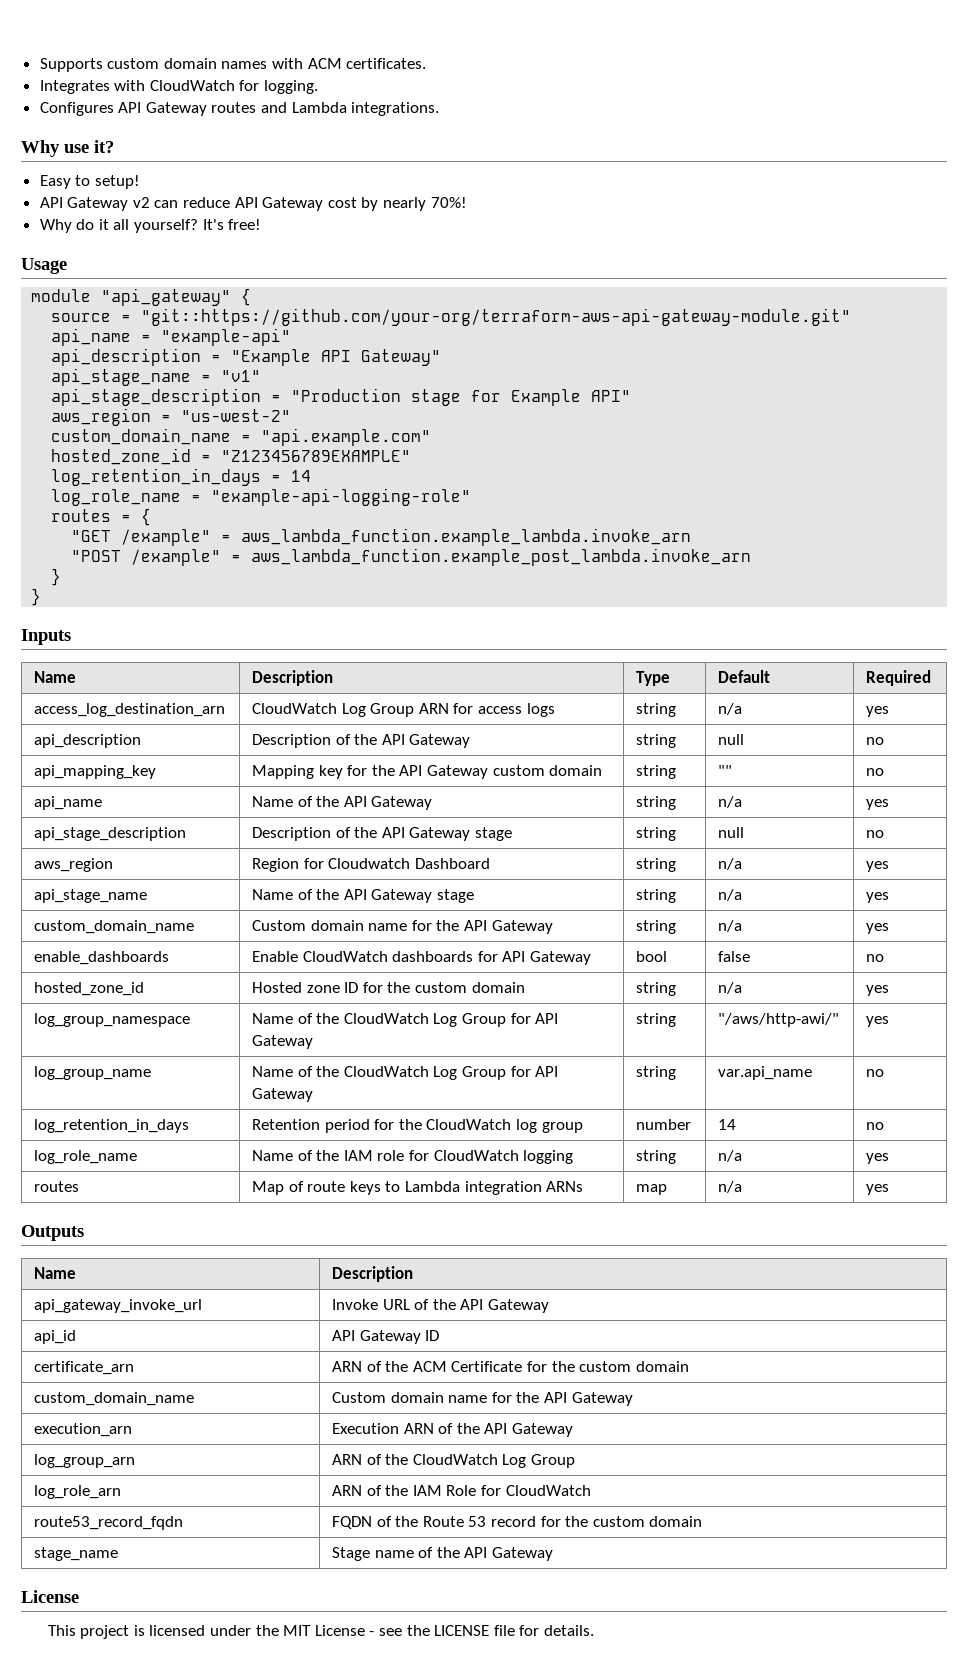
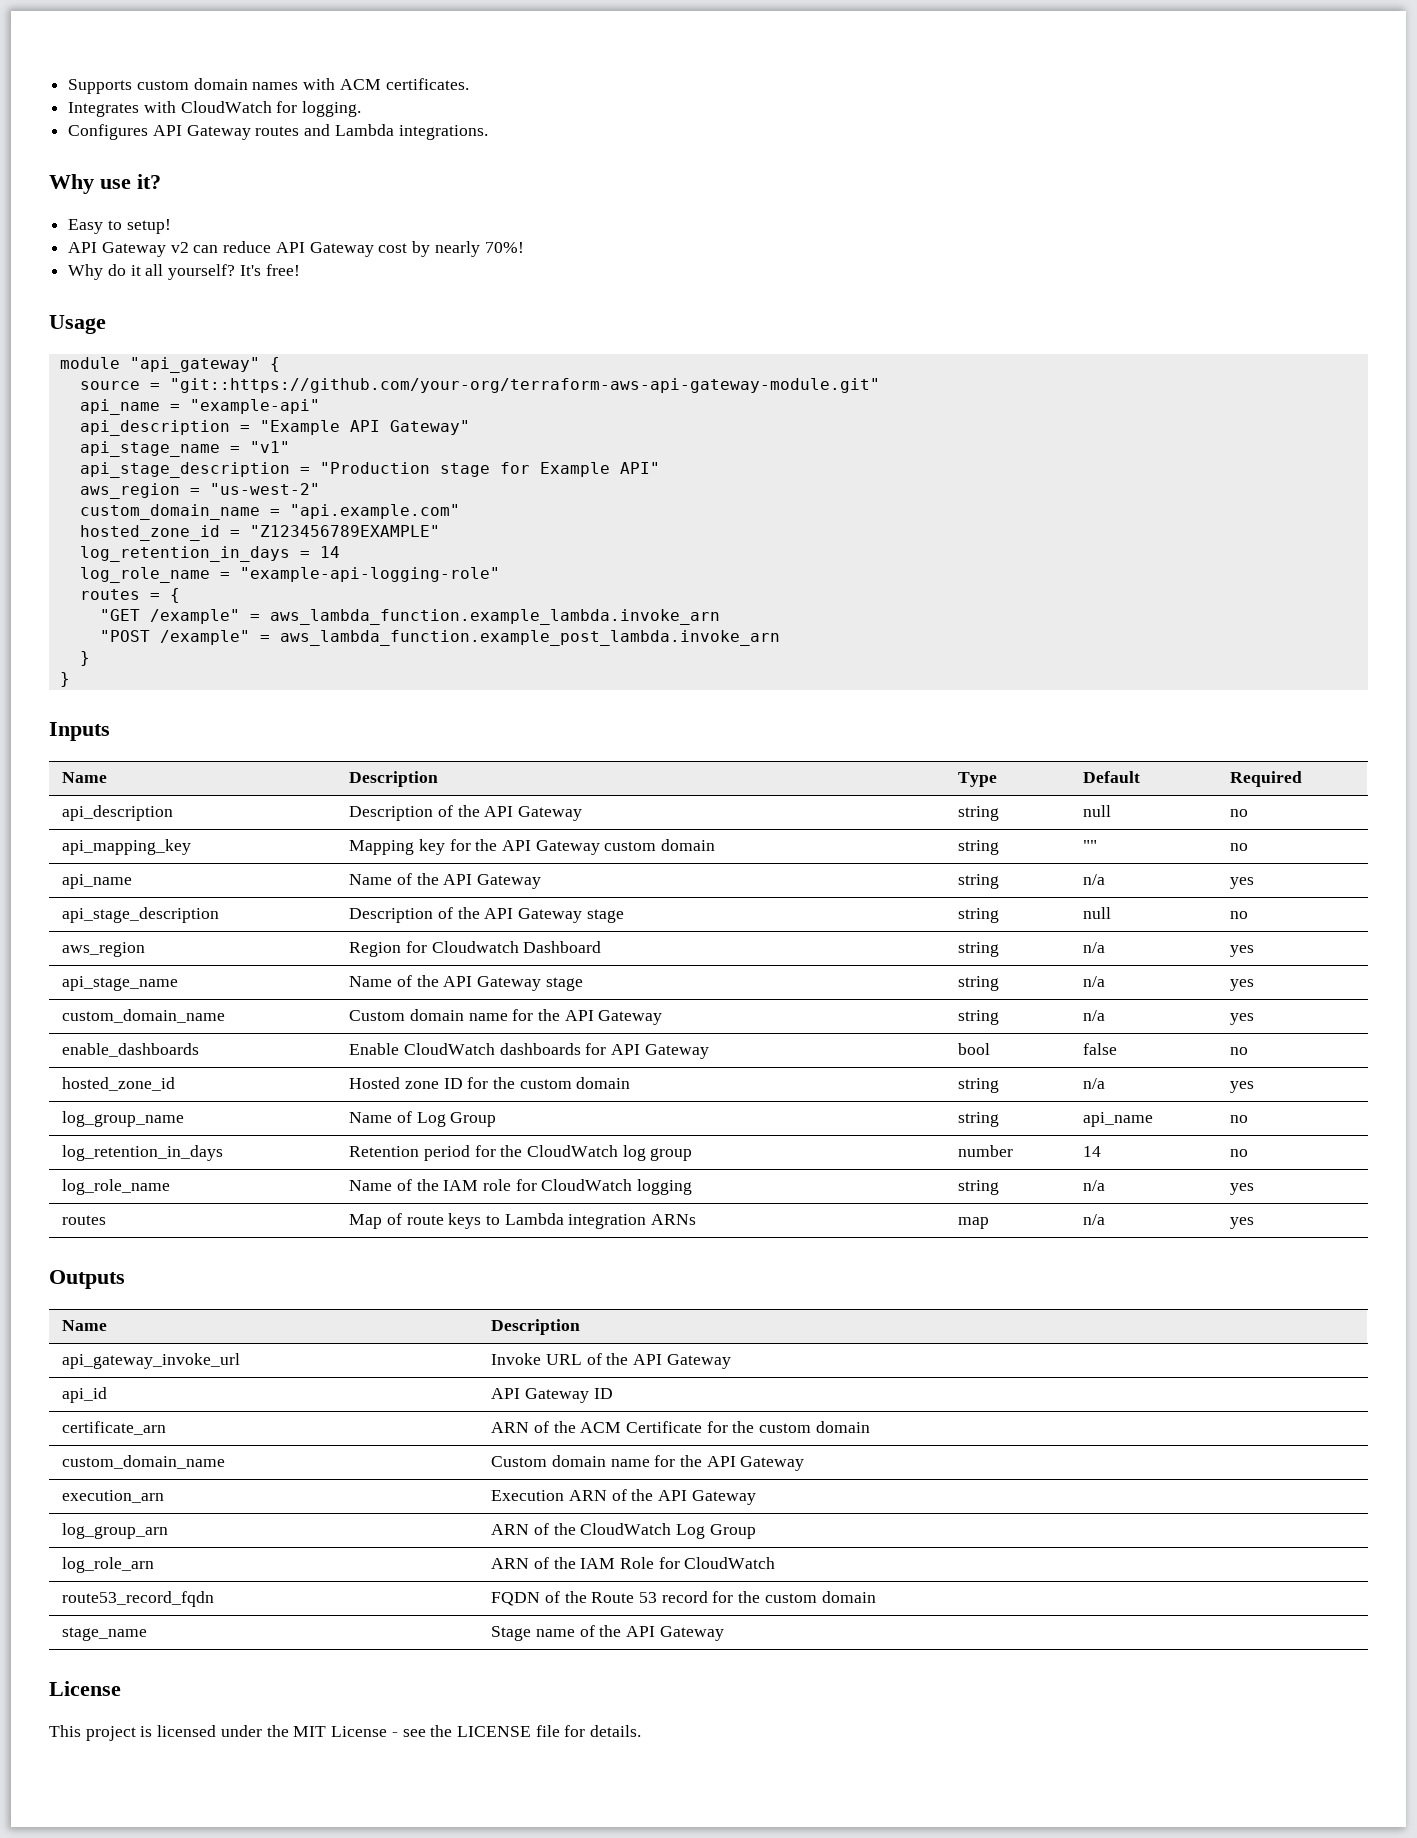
[34,703,226,717] [252,703,555,717] [636,703,677,717] [718,703,743,715] [866,706,890,717] // access_log_destination_arn | CloudWatch Log Group ARN for access logs | string | n/a | yes -> (1303, 779) none
[34,1013,191,1027] [252,1013,559,1027] [252,1035,314,1049] [636,1013,677,1027] [718,1013,840,1027] [866,1016,890,1027] // log_group_namespace | Name of the CloudWatch Log Group for API Gateway | string | "/aws/http-awi/" | yes -> (1255, 1087) none
[316,1066,559,1080] [252,1088,314,1102] [636,1066,677,1080] [718,1066,813,1080] the CloudWatch Log Group for API Gateway | string | var.api_name -> [416,1112,497,1127] [958,1112,1000,1127] [1083,1112,1154,1127] Log Group | string | api_name

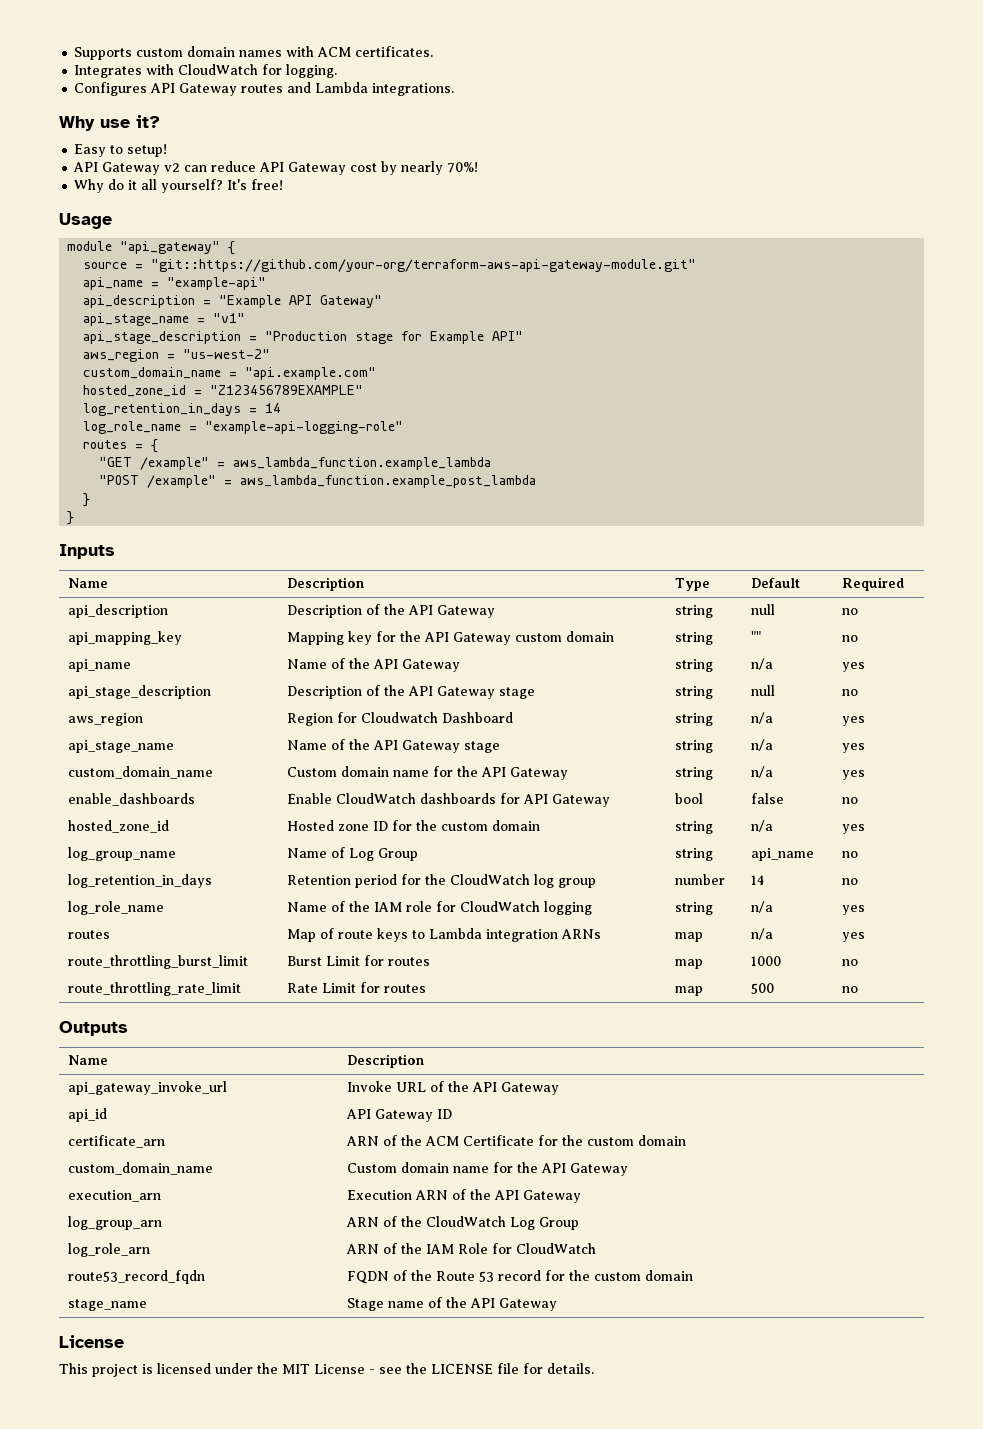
[269,609,720,625] aws_lambda_function.example_lambda.invoke_arn -> [233,457,492,470] aws_lambda_function.example_lambda
[279,630,780,646] aws_lambda_function.example_post_lambda.invoke_arn -> [240,475,537,488] aws_lambda_function.example_post_lambda
(1255, 1223) none -> [68,955,249,969] [287,955,431,966] [675,959,704,969] [751,956,782,966] [842,959,859,966] [68,982,242,996] [287,982,427,993] [675,986,704,996] [751,983,775,994] [842,986,859,993] // route_throttling_burst_limit | Burst Limit for routes | map | 1000 | no // route_throttling_rate_limit | Rate Limit for routes | map | 500 | no

